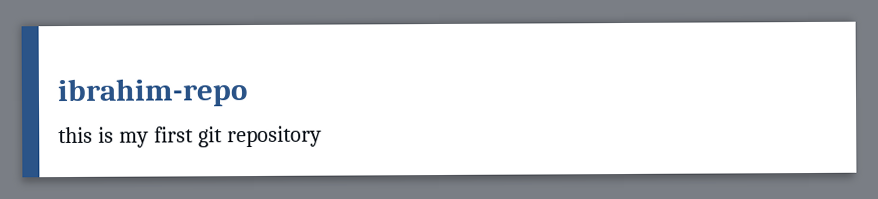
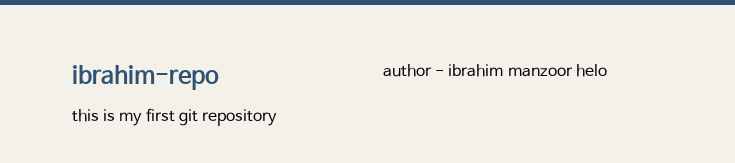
(322, 136) none -> [383,64,607,77] // author - ibrahim manzoor helo

